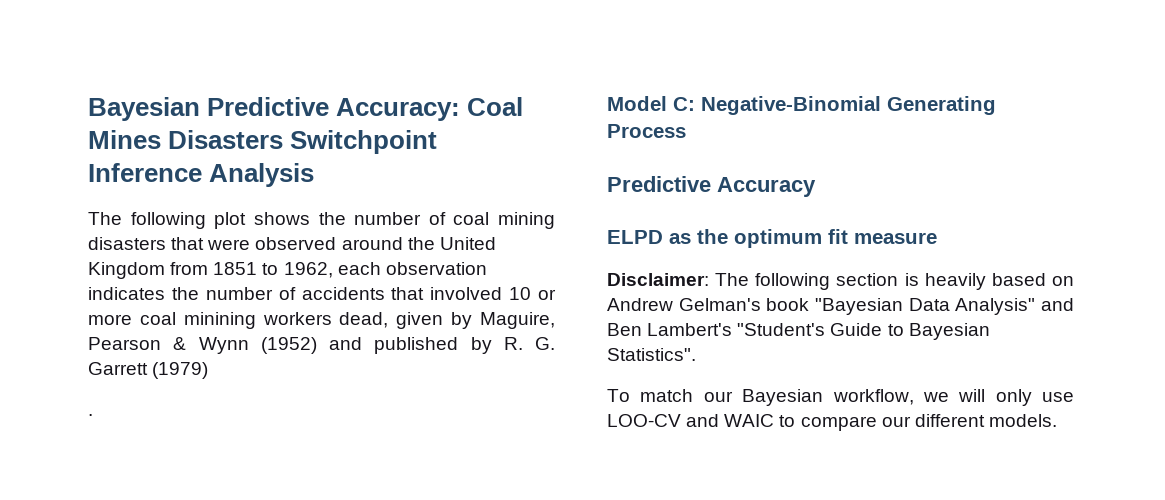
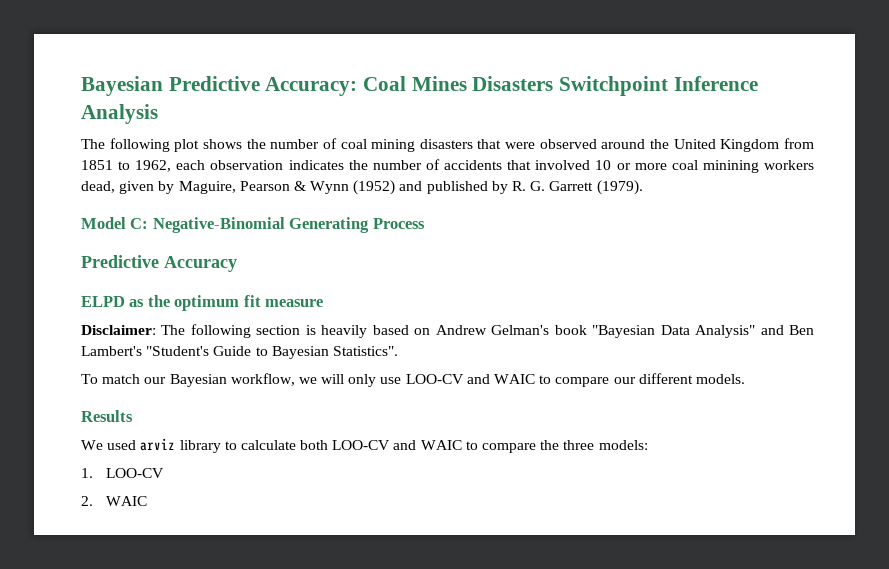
[152,362,209,379] [88,414,93,416] (1979) // . -> [596,180,643,195] (1979).
(1057, 420) none -> [81,410,133,422] [81,438,648,453] [81,468,164,478] [81,496,147,506] // Results // We used arviz library to calculate both LOO-CV and WAIC to compare the three models: // 1. LOO-CV // 2. WAIC

